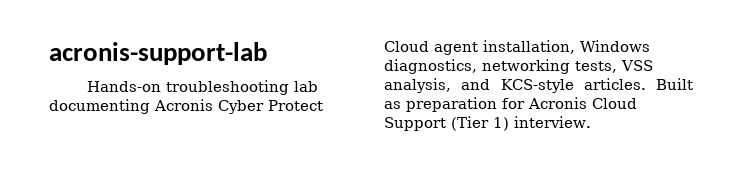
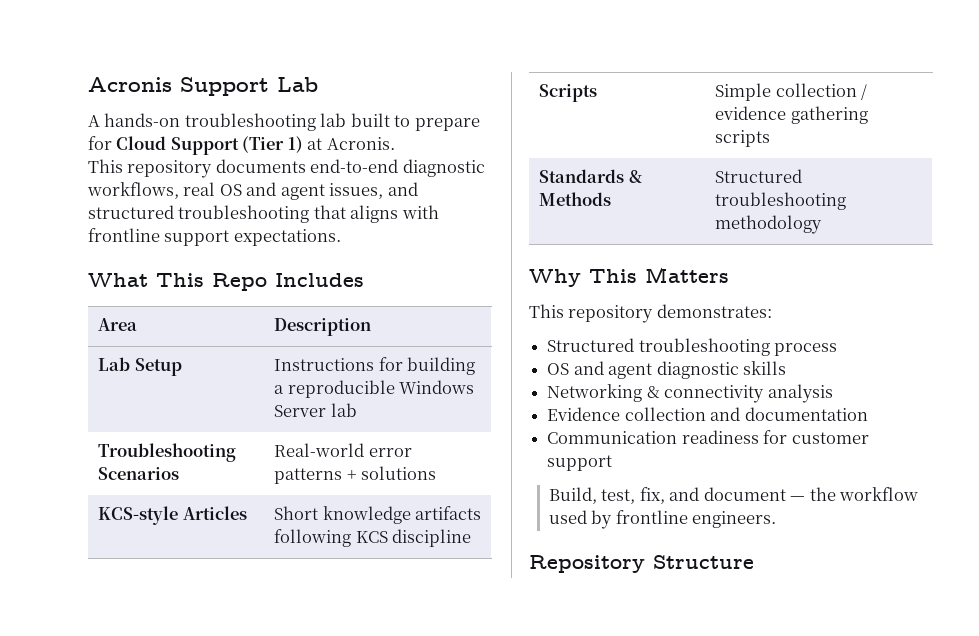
[49,42,267,65] [87,80,319,95] [49,99,323,114] [384,40,650,55] [384,59,653,74] [384,78,693,93] [384,97,637,112] [384,116,591,131] acronis-support-lab // Hands-on troubleshooting lab documenting Acronis Cyber Protect Cloud agent installation, Windows diagnostics, networking tests, VSS analysis, and KCS-style articles. Built as preparation for Acronis Cloud Support (Tier 1) interview. -> [88,77,318,96] [88,113,480,131] [88,136,395,155] [88,159,485,178] [87,182,418,200] [88,205,439,223] [88,228,341,246] [88,273,364,291] [98,318,138,331] [274,318,372,336] [98,357,182,376] [274,357,476,375] [274,380,475,398] [274,403,357,417] [98,443,237,462] [98,467,180,480] [274,443,412,457] [274,466,437,484] [98,506,247,525] [274,506,482,524] [274,529,472,547] [539,84,598,102] [715,83,868,101] [715,106,868,124] [715,130,771,147] [539,169,642,183] [539,192,612,206] [715,169,803,183] [715,192,847,210] [715,215,823,234] [529,267,729,287] [529,304,772,323] [547,338,838,356] [547,361,786,379] [547,384,833,403] [547,407,868,421] [547,430,869,444] [547,455,613,471] [548,487,919,504] [548,510,777,529] [529,555,754,573] Acronis Support Lab // A hands-on troubleshooting lab built to prepare for Cloud Support (Tier 1) at Acronis. // This repository documents end-to-end diagnostic workflows, real OS and agent issues, and structured troubleshooting that aligns with frontline support expectations. // What This Repo Includes // Area | Description // Lab Setup | Instructions for building a reproducible Windows Server lab // Troubleshooting Scenarios | Real-world error patterns + solutions // KCS-style Articles | Short knowledge artifacts following KCS discipline // Scripts | Simple collection / evidence gathering scripts // Standards & Methods | Structured troubleshooting methodology // Why This Matters // This repository demonstrates: // Structured troubleshooting process // OS and agent diagnostic skills // Networking & connectivity analysis // Evidence collection and documentation // Communication readiness for customer support // Build, test, fix, and document — the workflow used by frontline engineers. // Repository Structure

